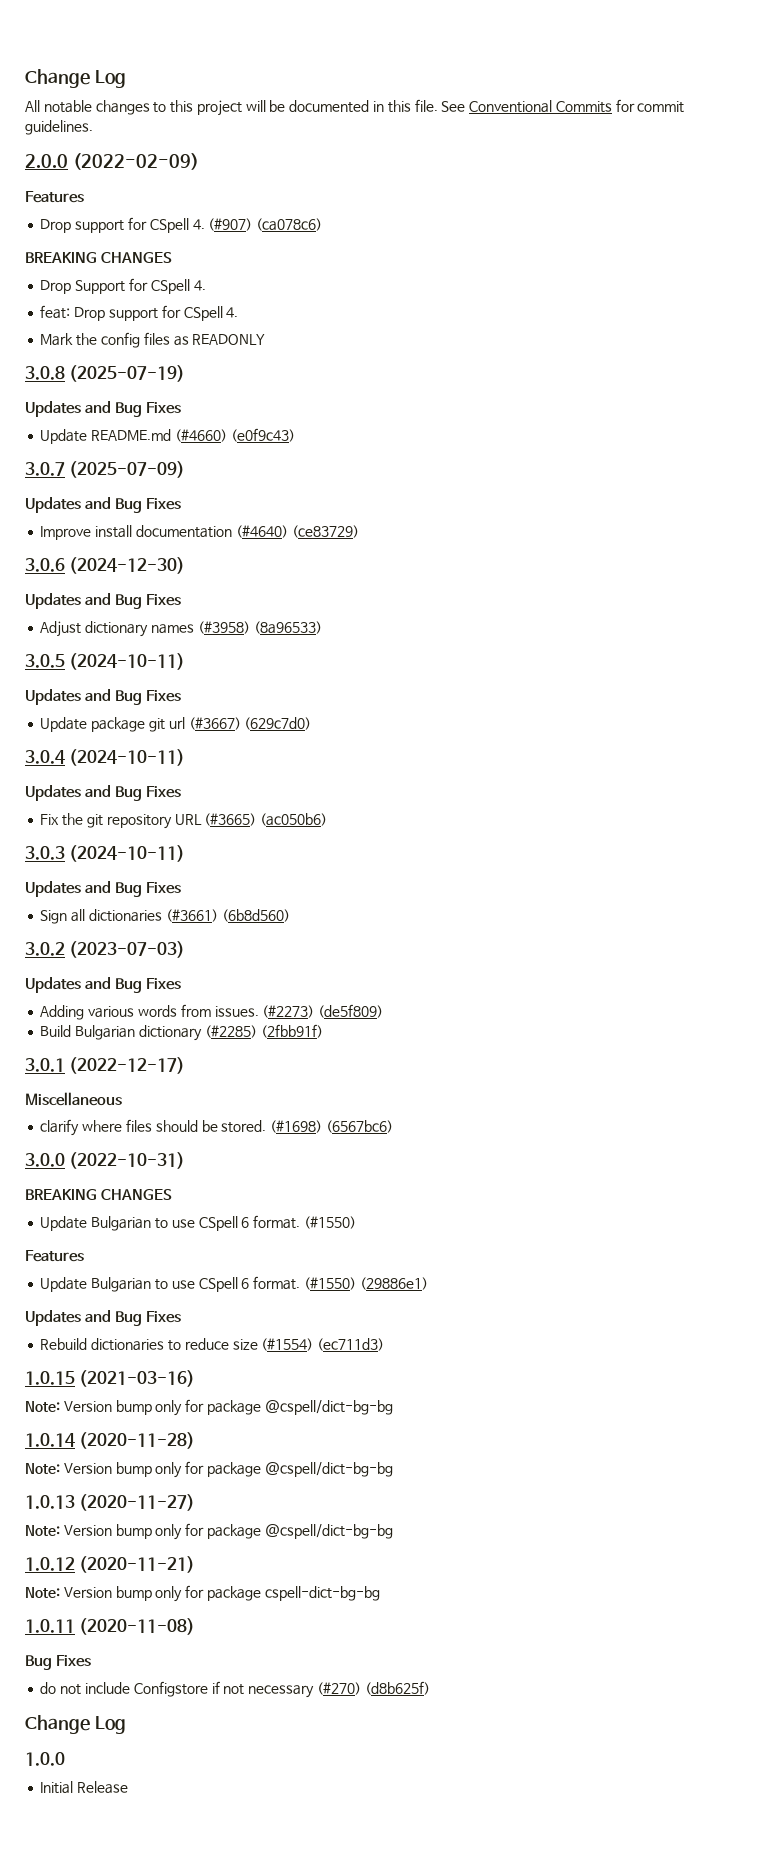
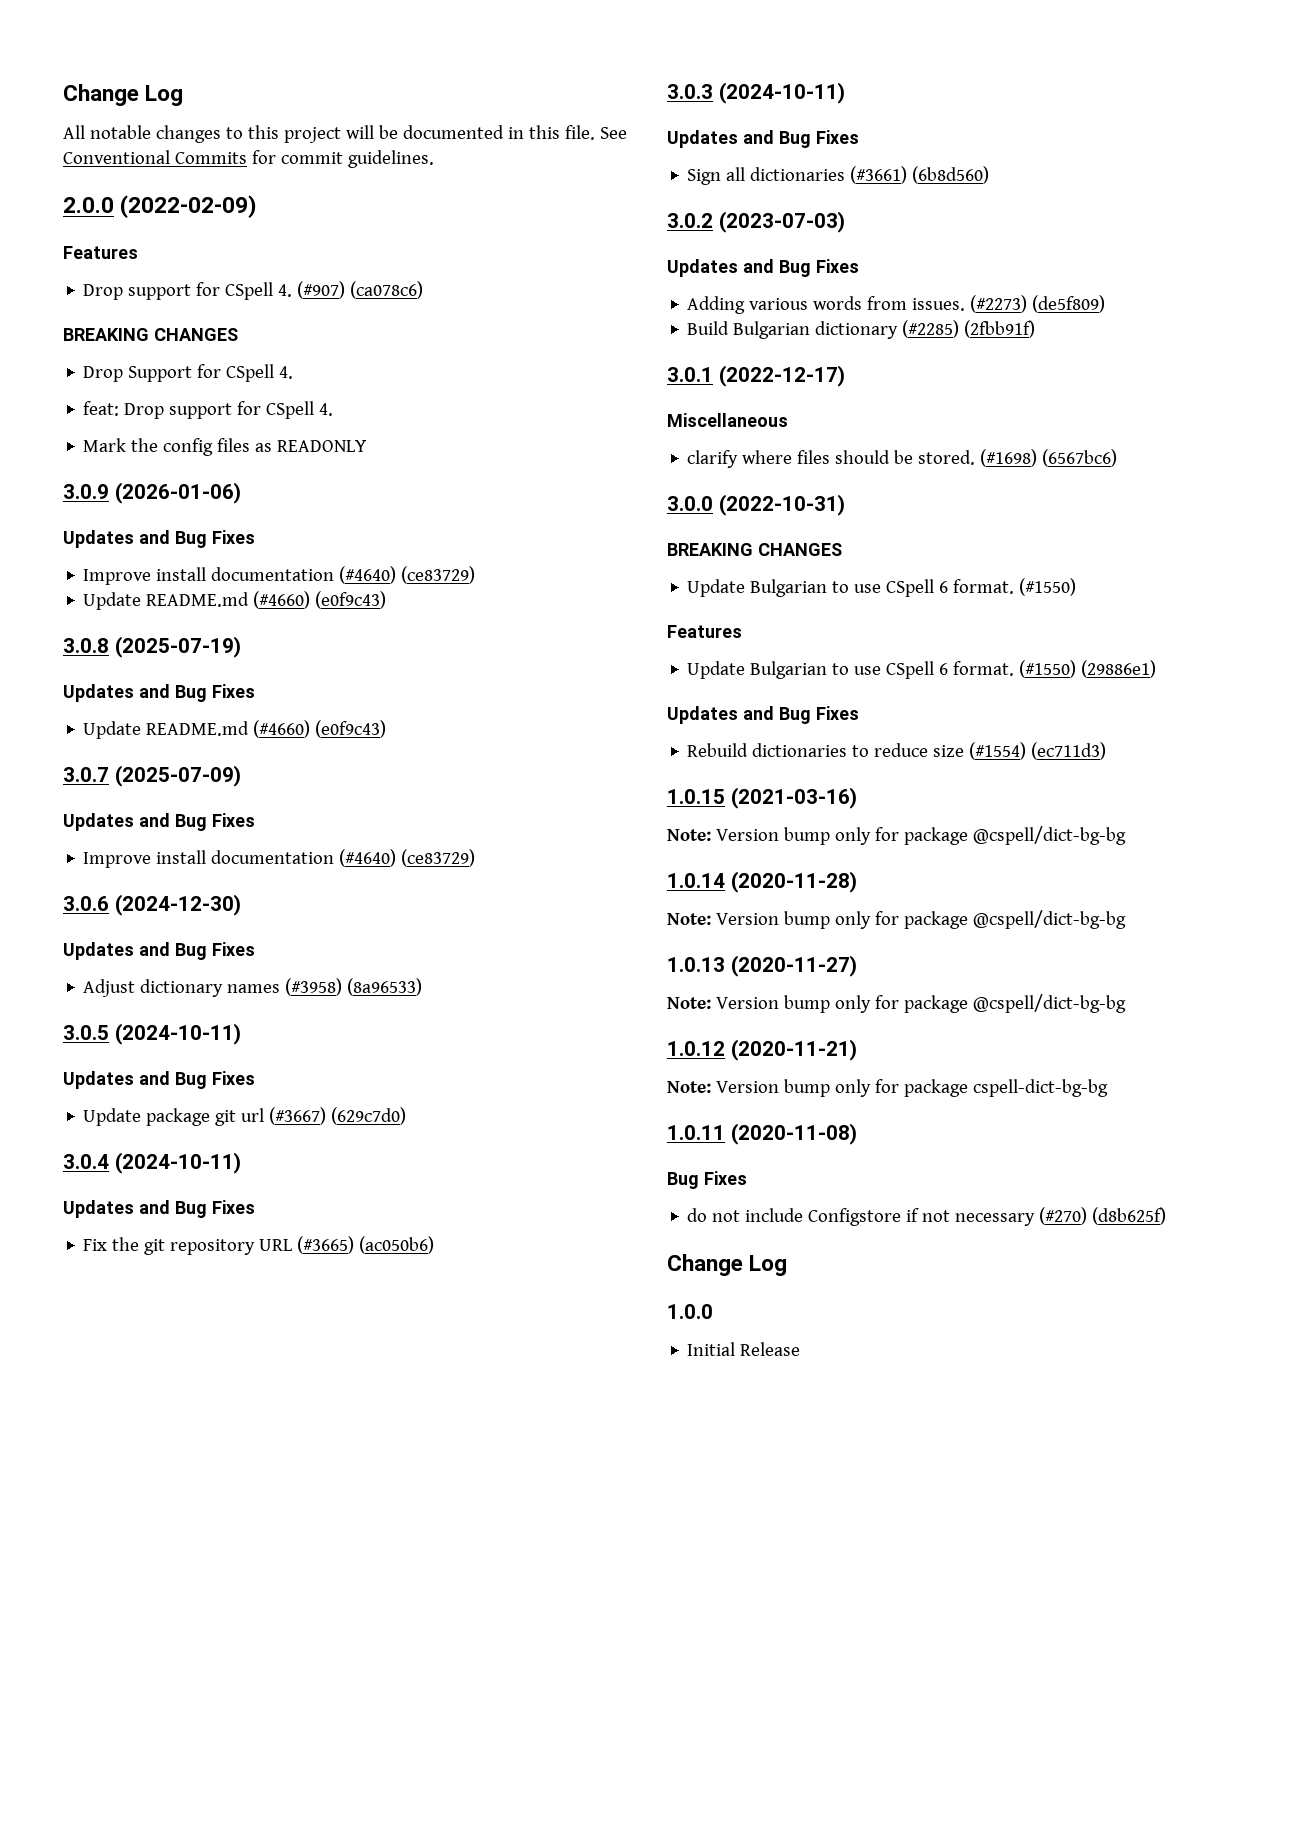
(266, 339) none -> [63,482,241,504] [63,530,255,548] [83,566,476,585] [83,591,387,610] // 3.0.9 (2026-01-06) // Updates and Bug Fixes // Improve install documentation (#4640) (ce83729) // Update README.md (#4660) (e0f9c43)

